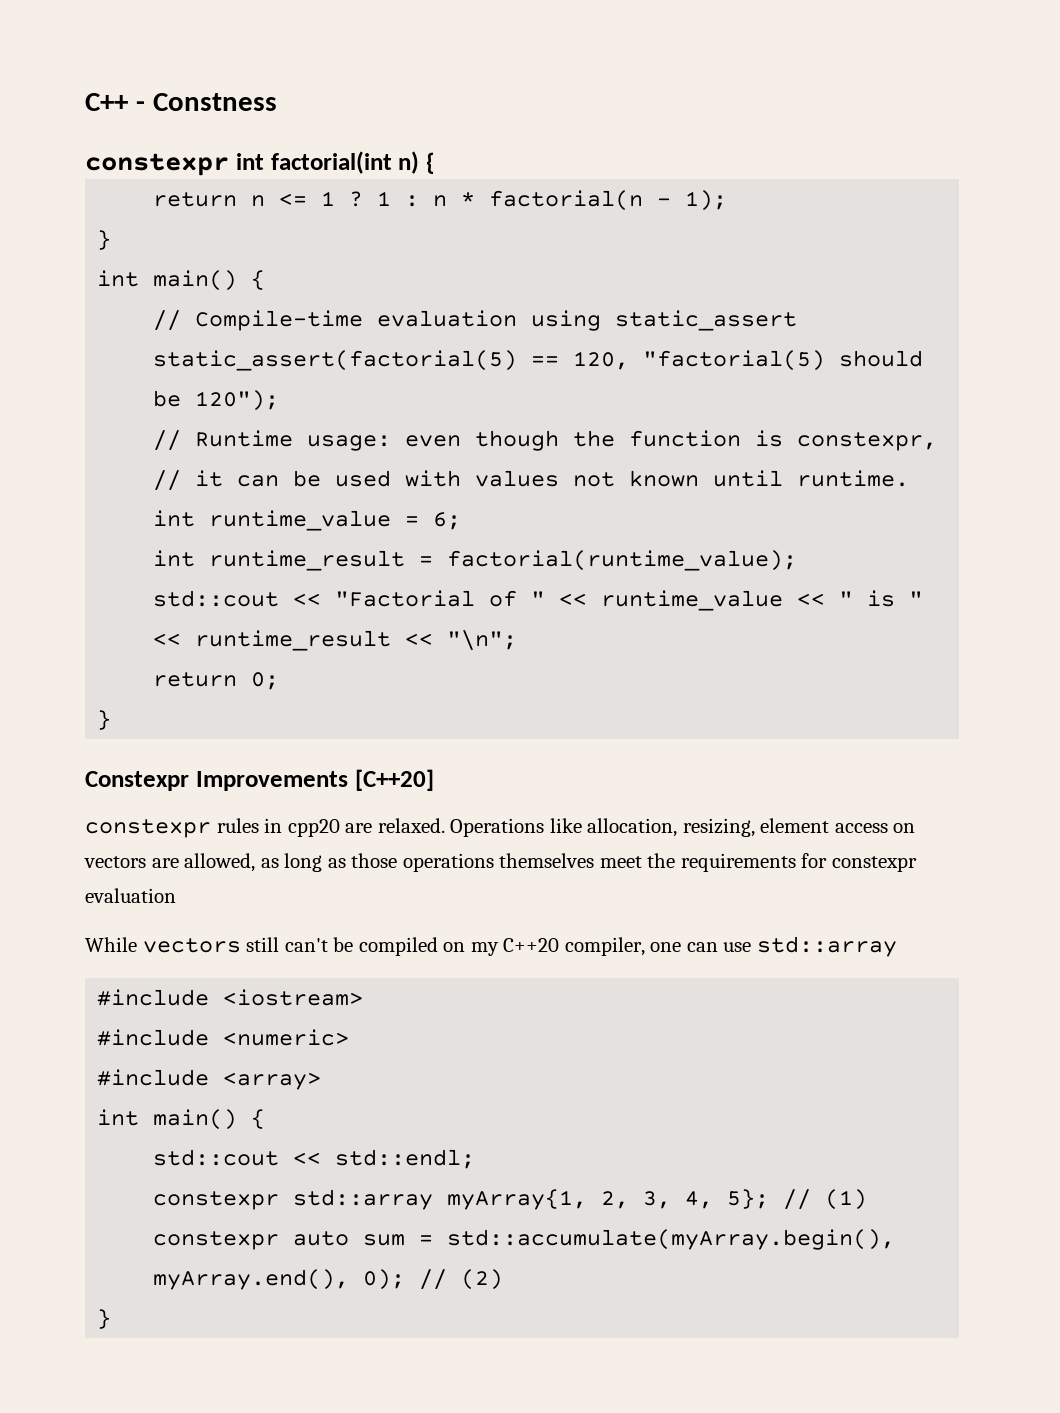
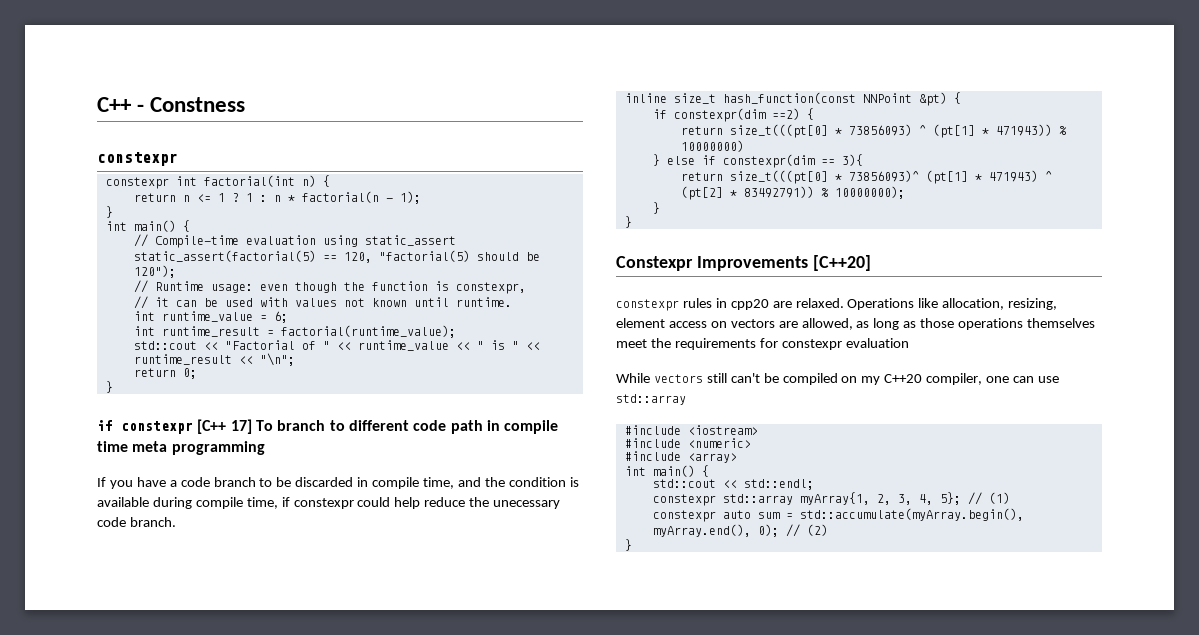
(229, 164) none -> [105,177,169,189] // constexpr
(112, 720) none -> [97,419,559,434] [97,441,265,455] [97,477,579,489] [97,497,561,509] [97,517,176,527] [624,92,961,106] [652,108,814,122] [680,124,1067,138] [680,140,744,152] [652,154,863,168] [680,170,1052,184] [680,186,905,200] [652,202,660,214] [624,216,632,228] // if constexpr [C++ 17] To branch to different code path in compile time meta programming // If you have a code branch to be discarded in compile time, and the condition is available during compile time, if constexpr could help reduce the unecessary code branch. // inline size_t hash_function(const NNPoint &pt) { // if constexpr(dim ==2) { // return size_t(((pt[0] * 73856093) ^ (pt[1] * 471943)) % 10000000) // } else if constexpr(dim == 3){ // return size_t(((pt[0] * 73856093)^ (pt[1] * 471943) ^ (pt[2] * 83492791)) % 10000000); // } // }

